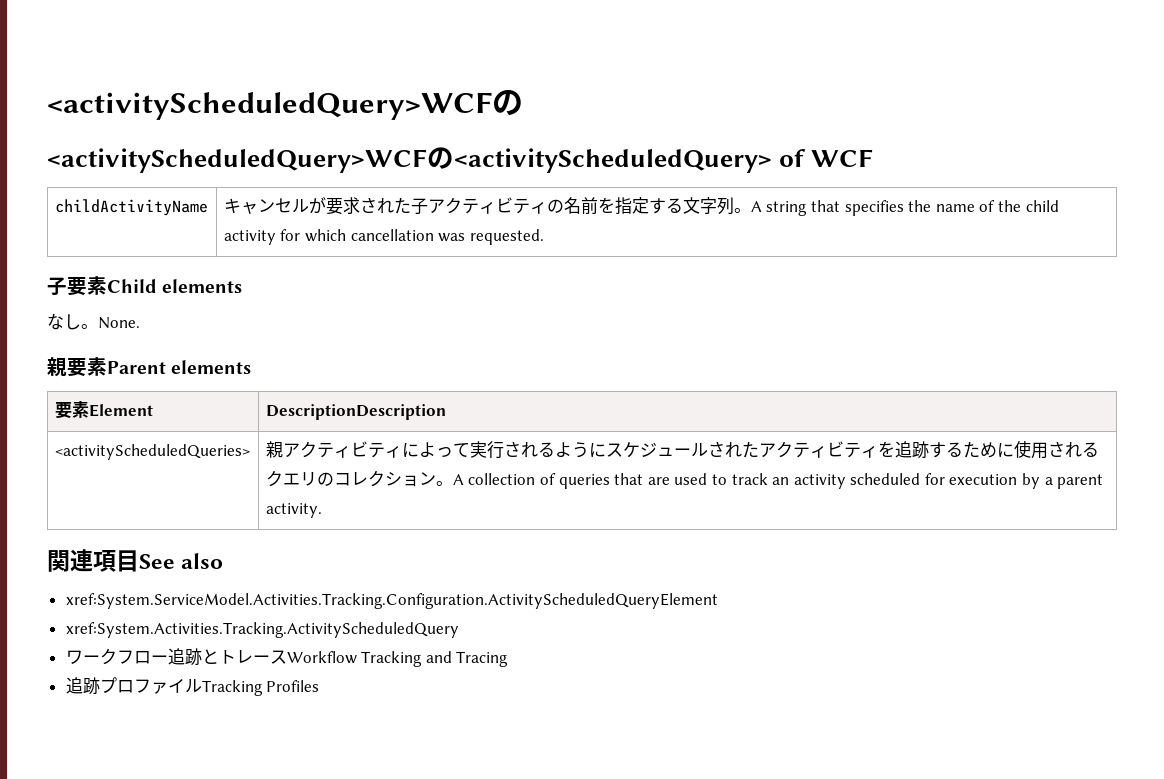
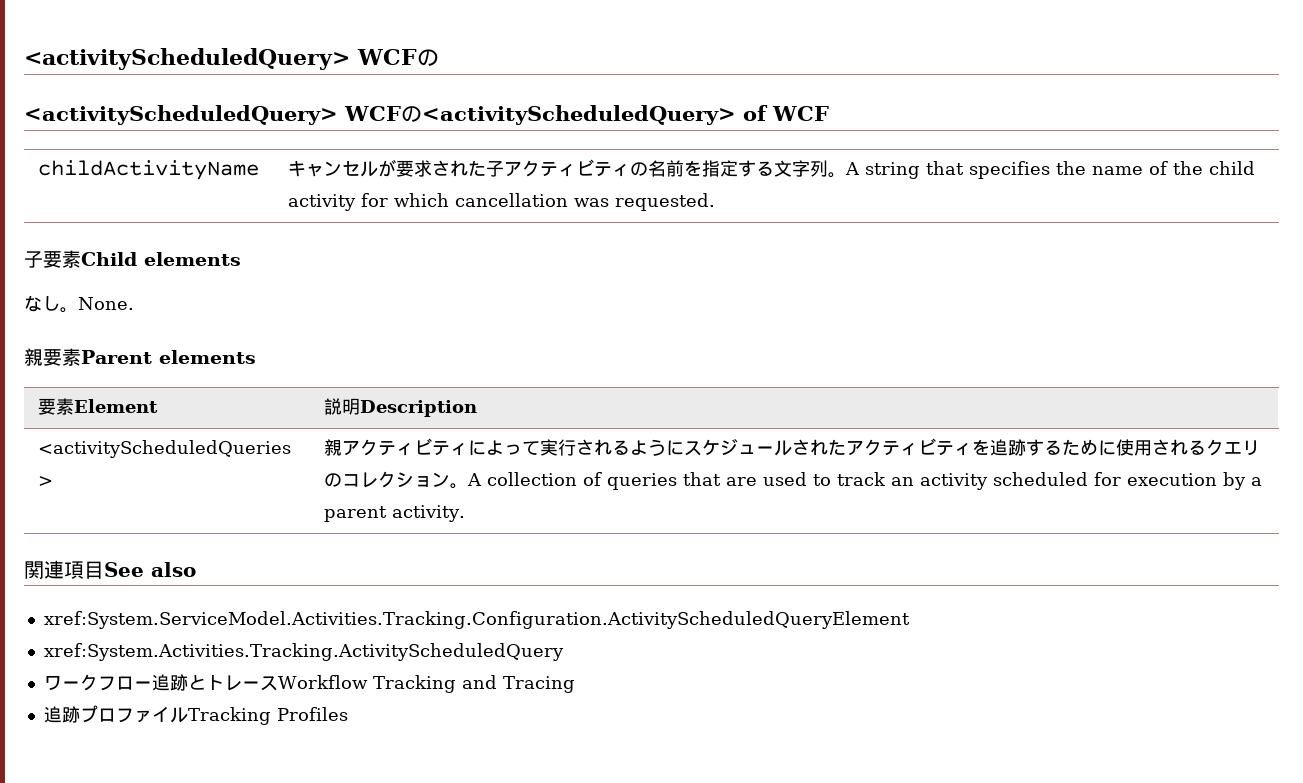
[47,92,492,120] <activityScheduledQuery>WCF -> [24,48,417,70] <activityScheduledQuery> WCF
[47,148,427,173] <activityScheduledQuery>WCF -> [24,105,401,125] <activityScheduledQuery> WCF
[265,404,446,420] DescriptionDescription -> [324,398,478,417] 説明Description

